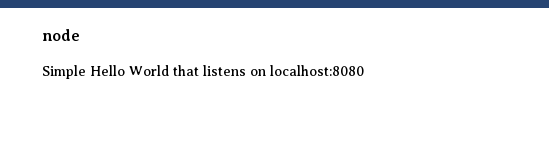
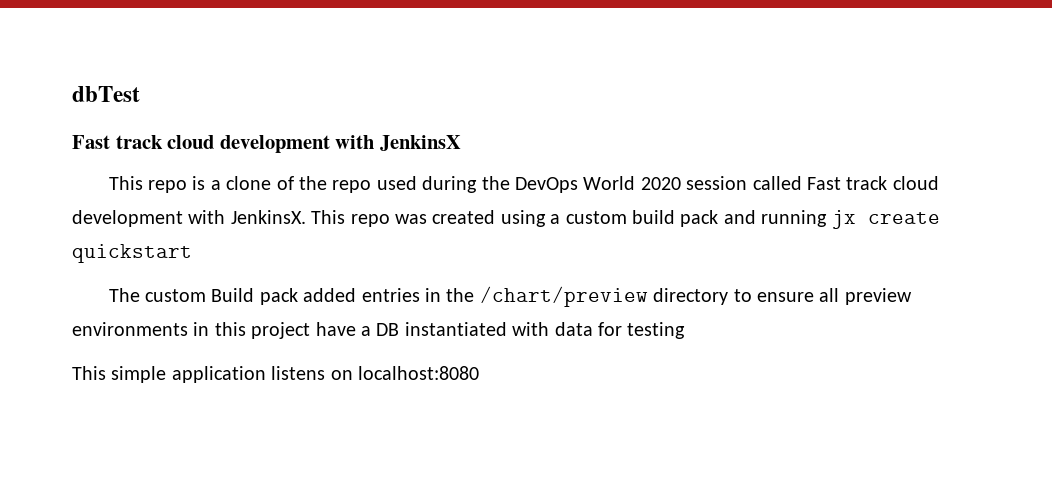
[42,29,80,41] [42,65,199,79] node // Simple Hello World that -> [72,86,140,102] [72,135,461,153] [108,176,939,193] [72,210,940,229] [72,244,192,263] [108,286,912,307] [72,322,686,339] [72,366,266,383] dbTest // Fast track cloud development with JenkinsX // This repo is a clone of the repo used during the DevOps World 2020 session called Fast track cloud development with JenkinsX. This repo was created using a custom build pack and running jx create quickstart // The custom Build pack added entries in the /chart/preview directory to ensure all preview environments in this project have a DB instantiated with data for testing // This simple application

